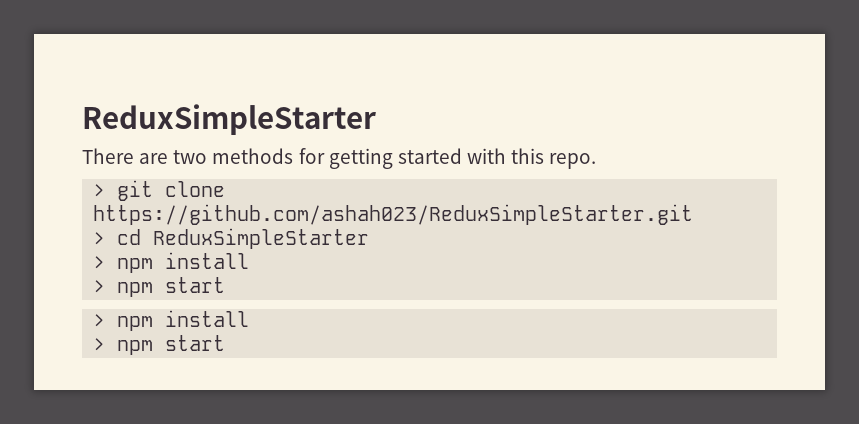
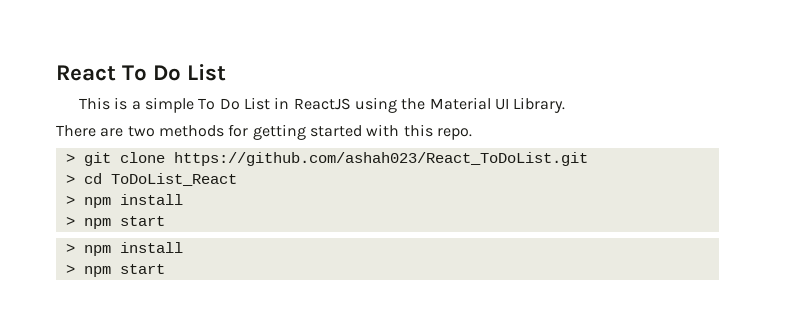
[82,104,376,135] ReduxSimpleStarter -> [56,64,227,81] [79,97,566,113] React To Do List // This is a simple To Do List in ReactJS using the Material UI Library.
[93,204,694,225] https://github.com/ashah023/ReduxSimpleStarter.git -> [173,152,588,166] https://github.com/ashah023/React_ToDoList.git
[153,228,370,249] ReduxSimpleStarter -> [110,173,237,186] ToDoList_React

